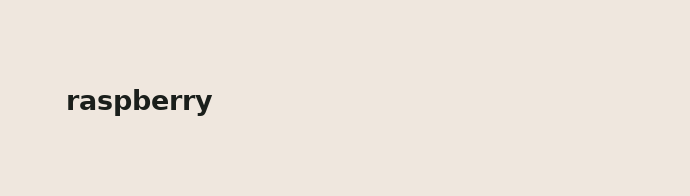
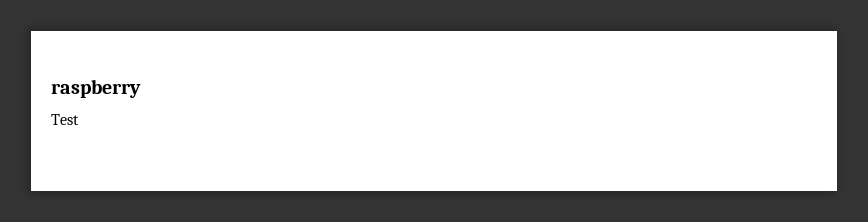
(213, 102) none -> [51,114,79,125] // Test

